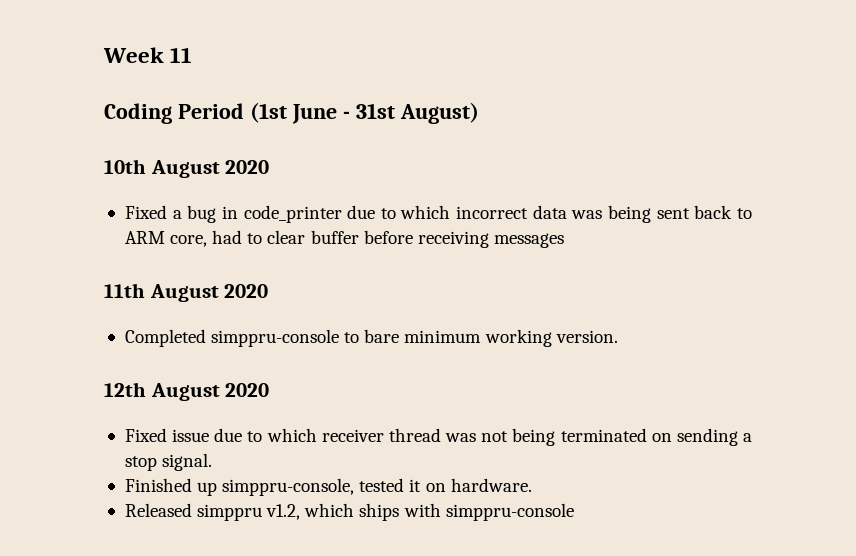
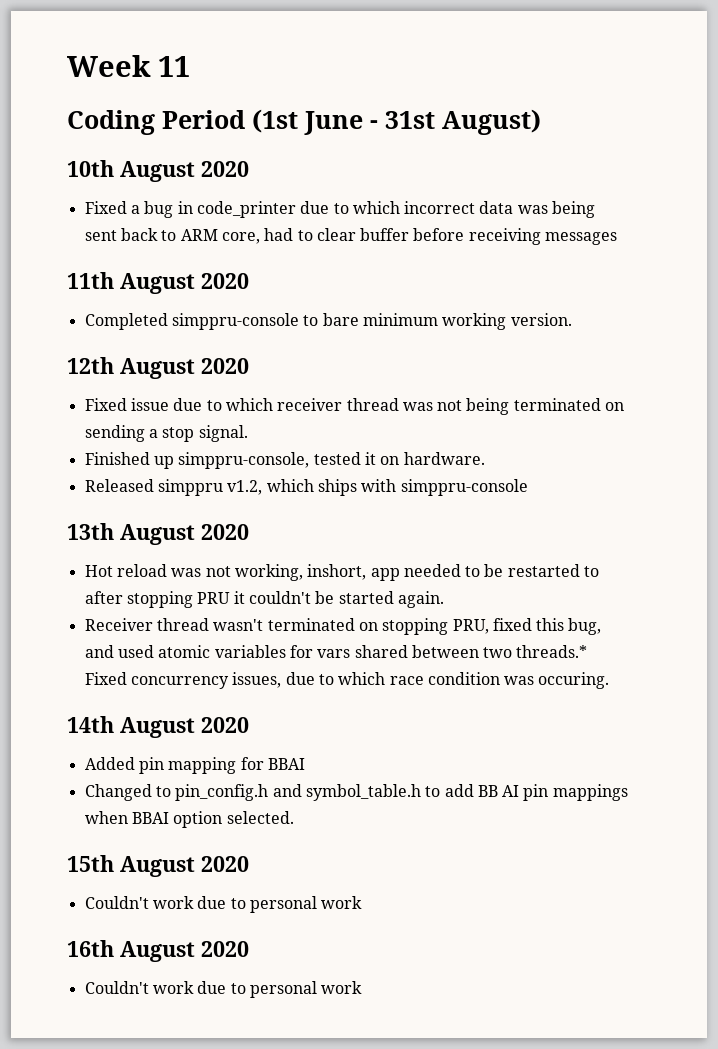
(574, 512) none -> [67,523,249,545] [84,564,600,581] [84,591,444,608] [84,618,602,635] [84,645,588,658] [84,672,610,689] [67,716,249,738] [84,757,305,774] [84,784,628,801] [84,811,294,828] [67,855,249,877] [84,896,363,913] [67,940,249,962] [84,981,363,998] // 13th August 2020 // Hot reload was not working, inshort, app needed to be restarted to after stopping PRU it couldn't be started again. // Receiver thread wasn't terminated on stopping PRU, fixed this bug, and used atomic variables for vars shared between two threads.* Fixed concurrency issues, due to which race condition was occuring. // 14th August 2020 // Added pin mapping for BBAI // Changed to pin_config.h and symbol_table.h to add BB AI pin mappings when BBAI option selected. // 15th August 2020 // Couldn't work due to personal work // 16th August 2020 // Couldn't work due to personal work

